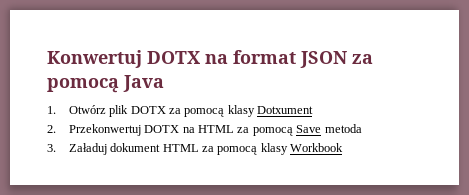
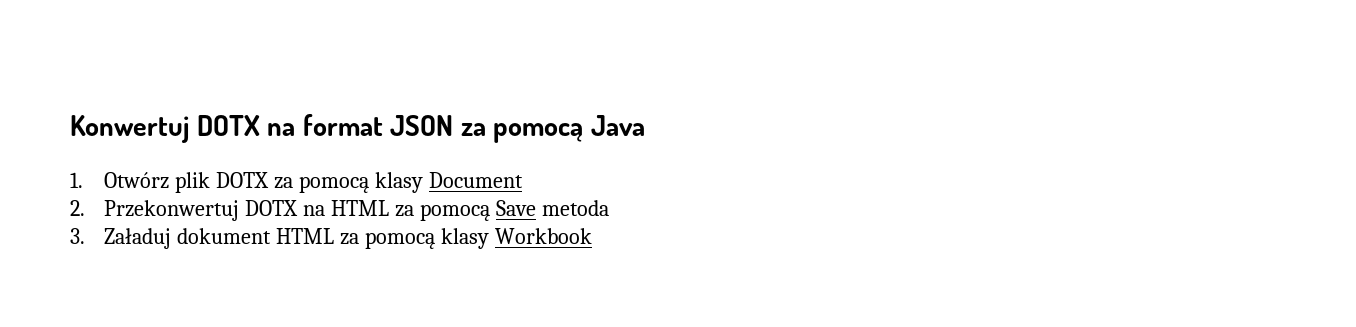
[257,106,314,114] Dotxument -> [429,172,524,188] Document

